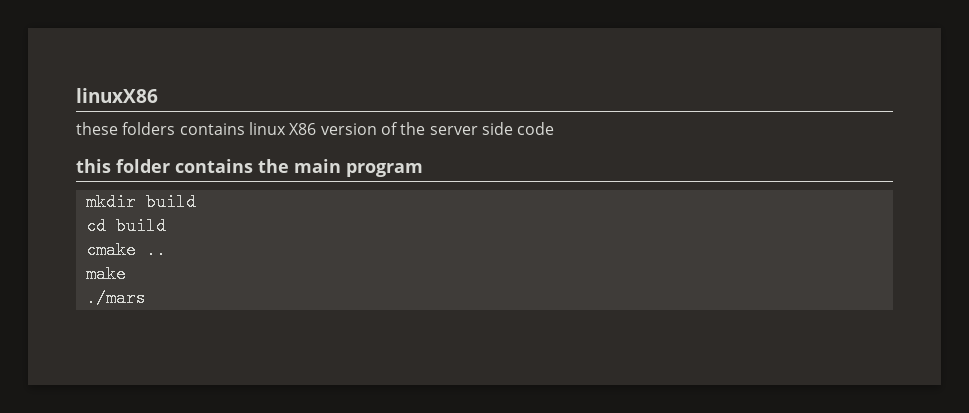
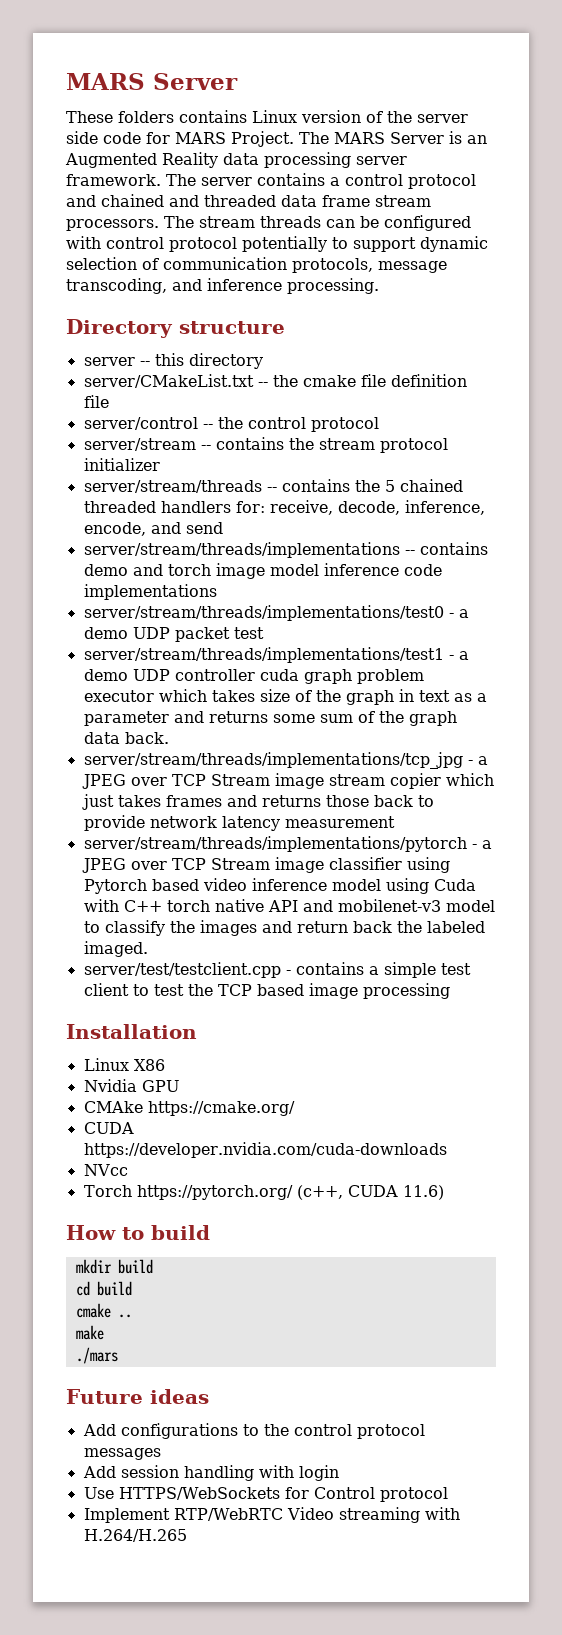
[76,88,158,103] [76,122,317,135] linuxX86 // these folders contains linux X86 -> [66,73,238,90] [66,110,297,123] MARS Server // These folders contains Linux
[76,159,423,177] // this folder contains the main program -> [146,131,487,147] [65,152,407,168] [66,173,476,189] [66,194,431,207] [66,215,471,231] [66,236,488,252] [66,257,447,273] [66,278,379,294] [66,319,285,338] [83,353,263,369] [83,374,467,388] [83,395,109,408] [83,417,379,432] [83,437,448,453] [83,458,160,471] [83,479,463,493] [83,500,485,515] [83,522,223,536] [83,542,488,558] [83,563,442,579] [83,584,217,600] [83,605,469,621] [83,627,264,642] [83,647,469,663] [83,669,424,684] [83,689,487,705] [83,711,457,726] [83,732,169,744] [83,752,488,769] [81,773,494,789] [81,794,434,810] [83,815,395,831] [83,836,492,852] [81,857,450,873] [83,878,476,894] [83,899,495,912] [83,920,485,936] [83,941,148,957] [83,962,471,978] [83,983,450,999] [66,1024,197,1039] [83,1058,165,1071] [83,1079,179,1092] [83,1101,295,1116] [83,1122,134,1134] [83,1142,447,1158] [83,1164,128,1176] [83,1185,444,1200] [66,1225,210,1240] for MARS Project. The MARS Server is an Augmented Reality data processing server framework. The server contains a control protocol and chained and threaded data frame stream processors. The stream threads can be configured with control protocol potentially to support dynamic selection of communication protocols, message transcoding, and inference processing. // Directory structure // server -- this directory // server/CMakeList.txt -- the cmake file definition file // server/control -- the control protocol // server/stream -- contains the stream protocol initializer // server/stream/threads -- contains the 5 chained threaded handlers for: receive, decode, inference, encode, and send // server/stream/threads/implementations -- contains demo and torch image model inference code implementations // server/stream/threads/implementations/test0 - a demo UDP packet test // server/stream/threads/implementations/test1 - a demo UDP controller cuda graph problem executor which takes size of the graph in text as a parameter and returns some sum of the graph data back. // server/stream/threads/implementations/tcp_jpg - a JPEG over TCP Stream image stream copier which just takes frames and returns those back to provide network latency measurement // server/stream/threads/implementations/pytorch - a JPEG over TCP Stream image classifier using Pytorch based video inference model using Cuda with C++ torch native API and mobilenet-v3 model to classify the images and return back the labeled imaged. // server/test/testclient.cpp - contains a simple test client to test the TCP based image processing // Installation // Linux X86 // Nvidia GPU // CMAke https://cmake.org/ // CUDA https://developer.nvidia.com/cuda-downloads // NVcc // Torch https://pytorch.org/ (c++, CUDA 11.6) // How to build
(146, 298) none -> [66,1389,209,1404] [82,1423,425,1439] [83,1448,161,1460] [82,1465,339,1481] [83,1487,448,1502] [83,1507,460,1523] [83,1529,187,1542] // Future ideas // Add configurations to the control protocol messages // Add session handling with login // Use HTTPS/WebSockets for Control protocol // Implement RTP/WebRTC Video streaming with H.264/H.265

